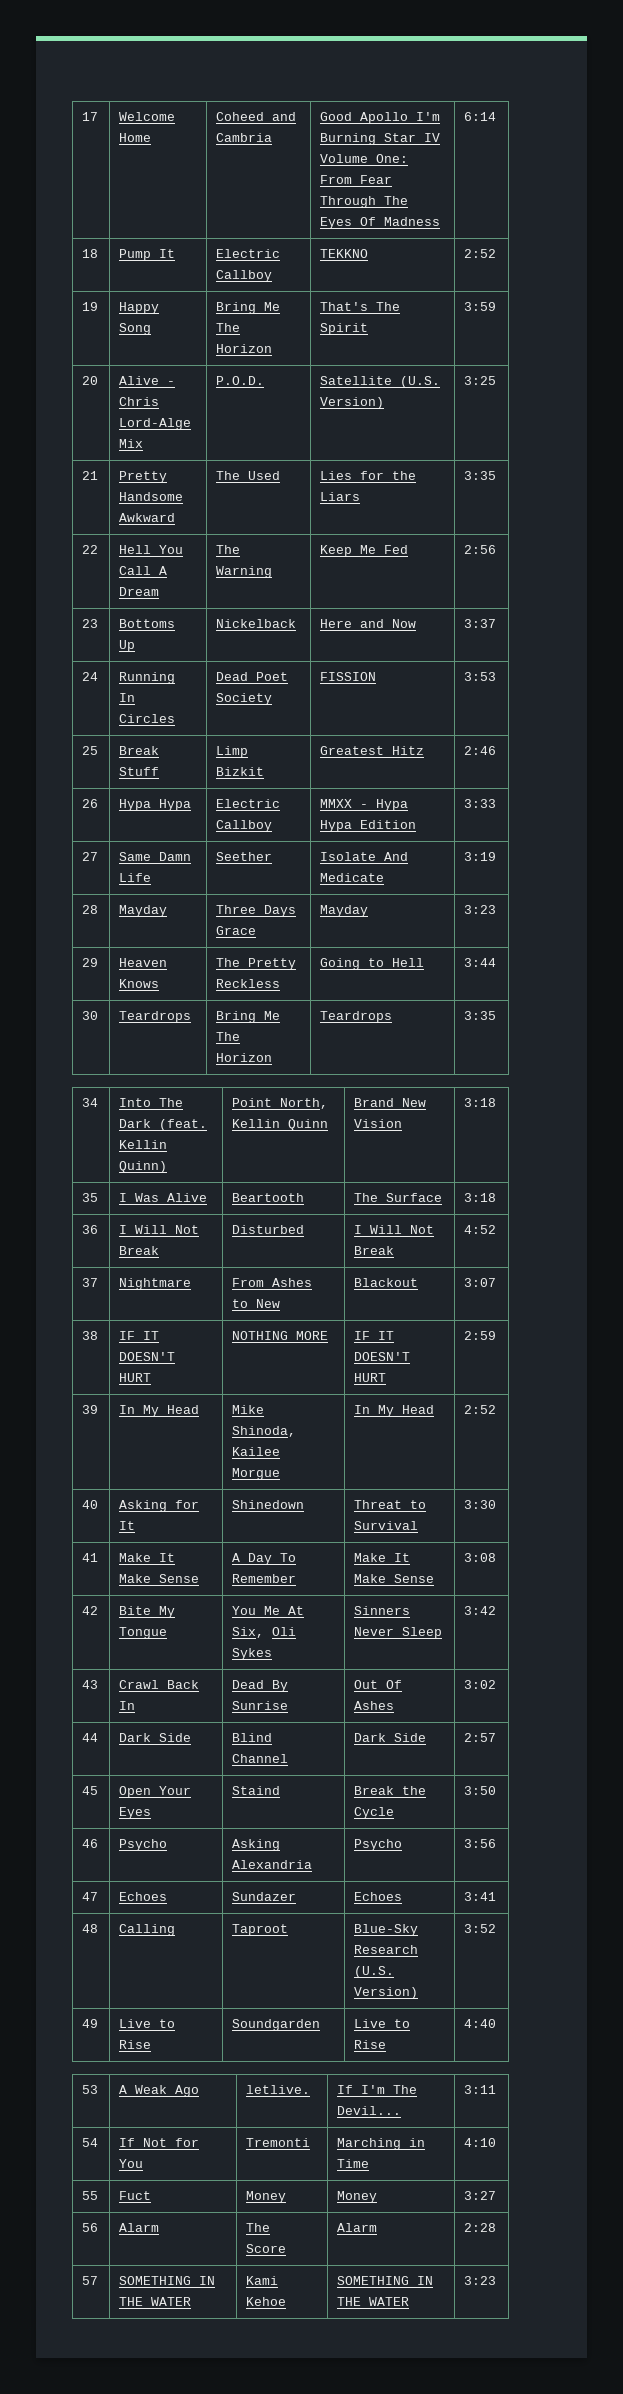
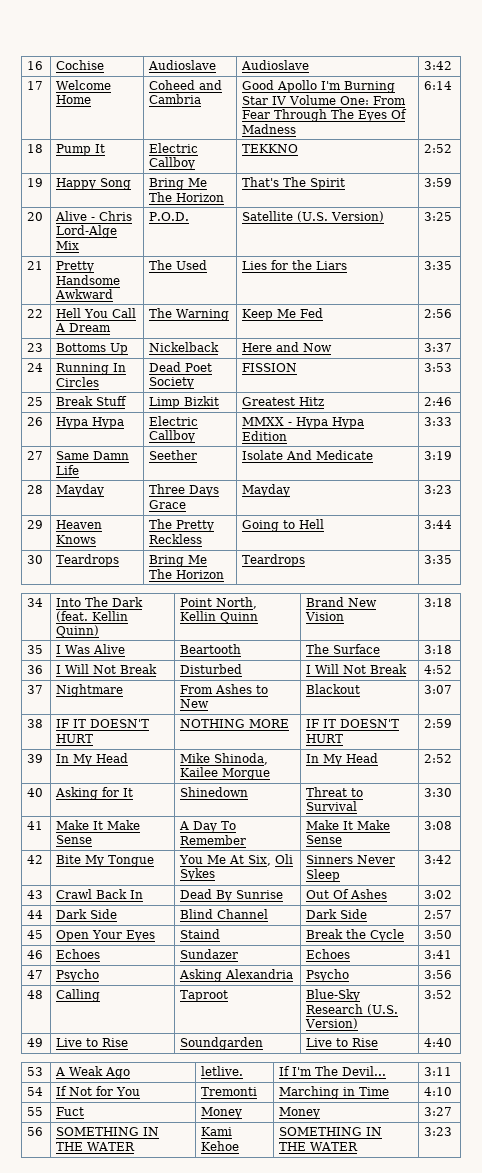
(82, 116) none -> [27,61,44,70] [56,60,105,70] [148,60,217,70] [241,60,310,70] [424,61,453,70] 16 | Cochise | Audioslave | Audioslave | 3:42 //
(99, 1843) none -> [56,949,101,959] [180,949,239,959] [306,949,351,959] [424,950,453,959] [27,970,44,979] | Echoes | Sundazer | Echoes | 3:41 // 47
[82,1892,99,1901] [119,1892,168,1901] [232,1892,297,1901] [354,1892,403,1901] [464,1892,497,1901] // 47 | Echoes | Sundazer | Echoes | 3:41 -> (453, 974) none
[119,2223,160,2232] [246,2223,271,2232] [246,2244,287,2253] [337,2223,378,2232] [464,2223,497,2232] [82,2276,99,2285] | Alarm | The Score | Alarm | 2:28 // 57 -> (44, 1131) none

